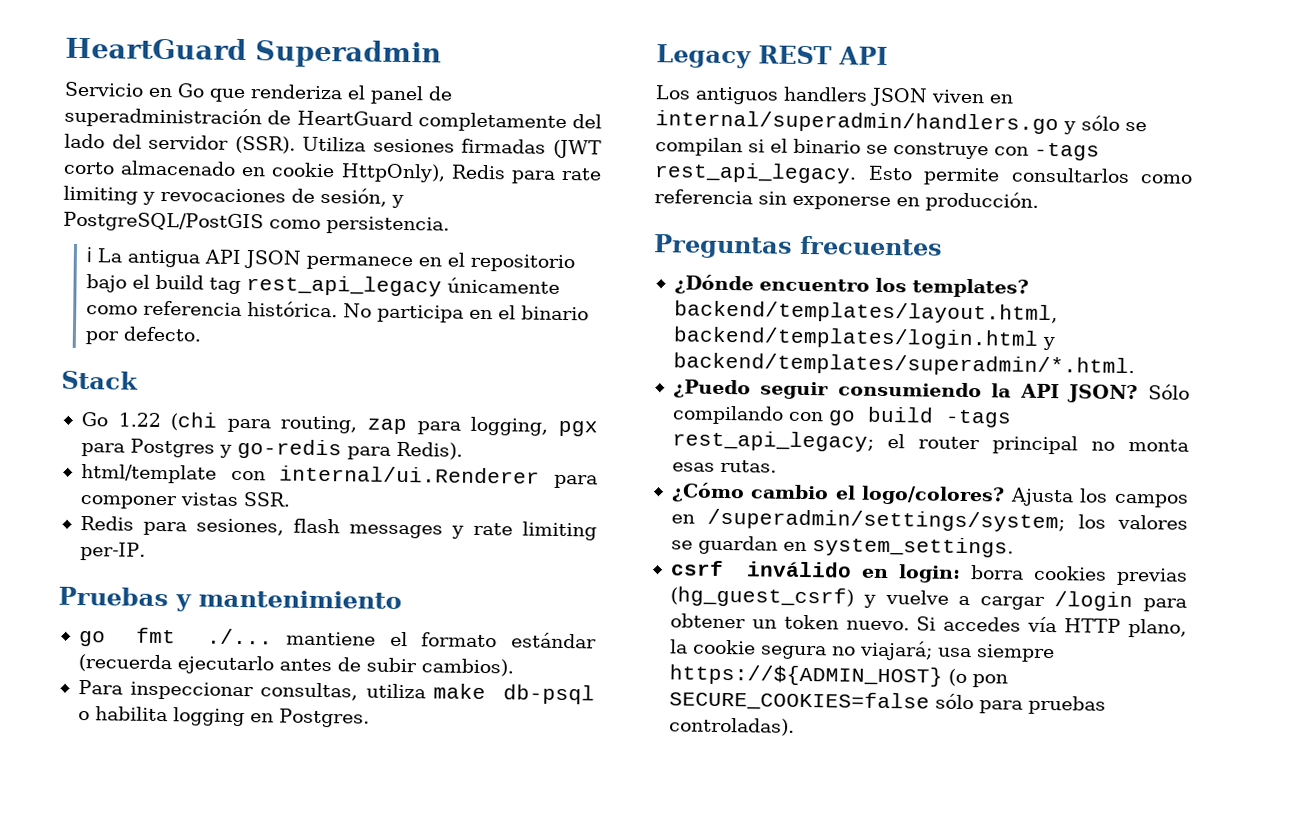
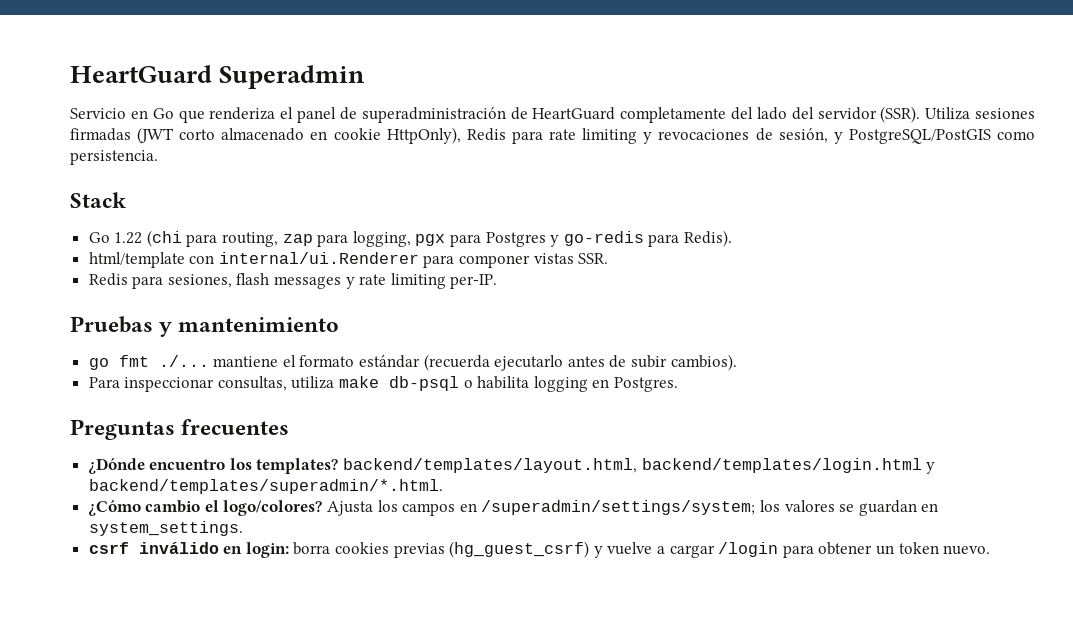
[86,247,576,273] [86,274,561,297] [86,300,590,323] [85,326,203,345] // ℹ La antigua API JSON permanece en el repositorio bajo el build tag rest_api_legacy únicamente como referencia histórica. No participa en el binario por defecto. -> (158, 157) none
[656,44,888,69] [655,85,1013,107] [655,110,1147,135] [655,137,1100,161] [654,162,1192,186] [654,189,1039,212] // Legacy REST API // Los antiguos handlers JSON viven en internal/superadmin/handlers.go y sólo se compilan si el binario se construye con -tags rest_api_legacy. Esto permite consultarlos como referencia sin exponerse en producción. -> (679, 384) none
[672,379,1190,404] [671,405,1012,428] [671,430,1189,455] [671,459,777,473] // ¿Puedo seguir consumiendo la API JSON? Sólo compilando con go build -tags rest_api_legacy; el router principal no monta esas rutas. -> (443, 486) none
[916,616,1187,638] [669,639,1055,663] [668,664,1008,688] [668,690,1106,715] [668,717,795,736] Si accedes vía HTTP plano, la cookie segura no viajará; usa siempre https://${ADMIN_HOST} (o pon SECURE_COOKIES=false sólo para pruebas controladas). -> (991, 550) none

